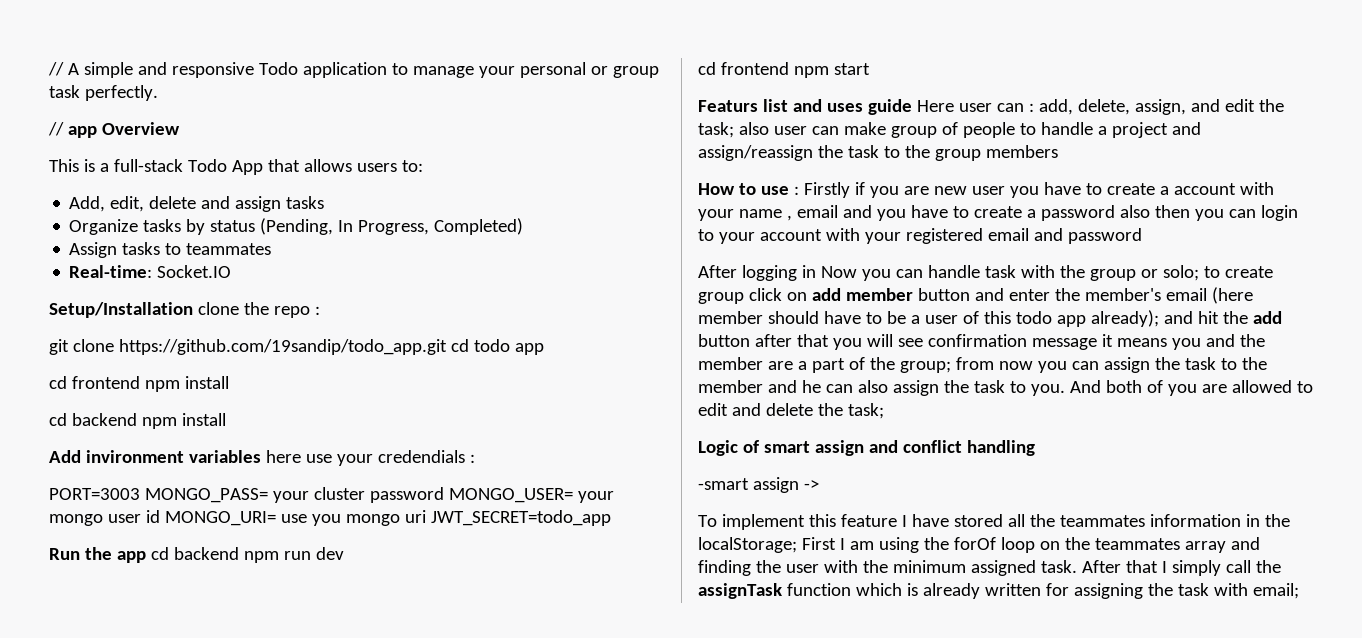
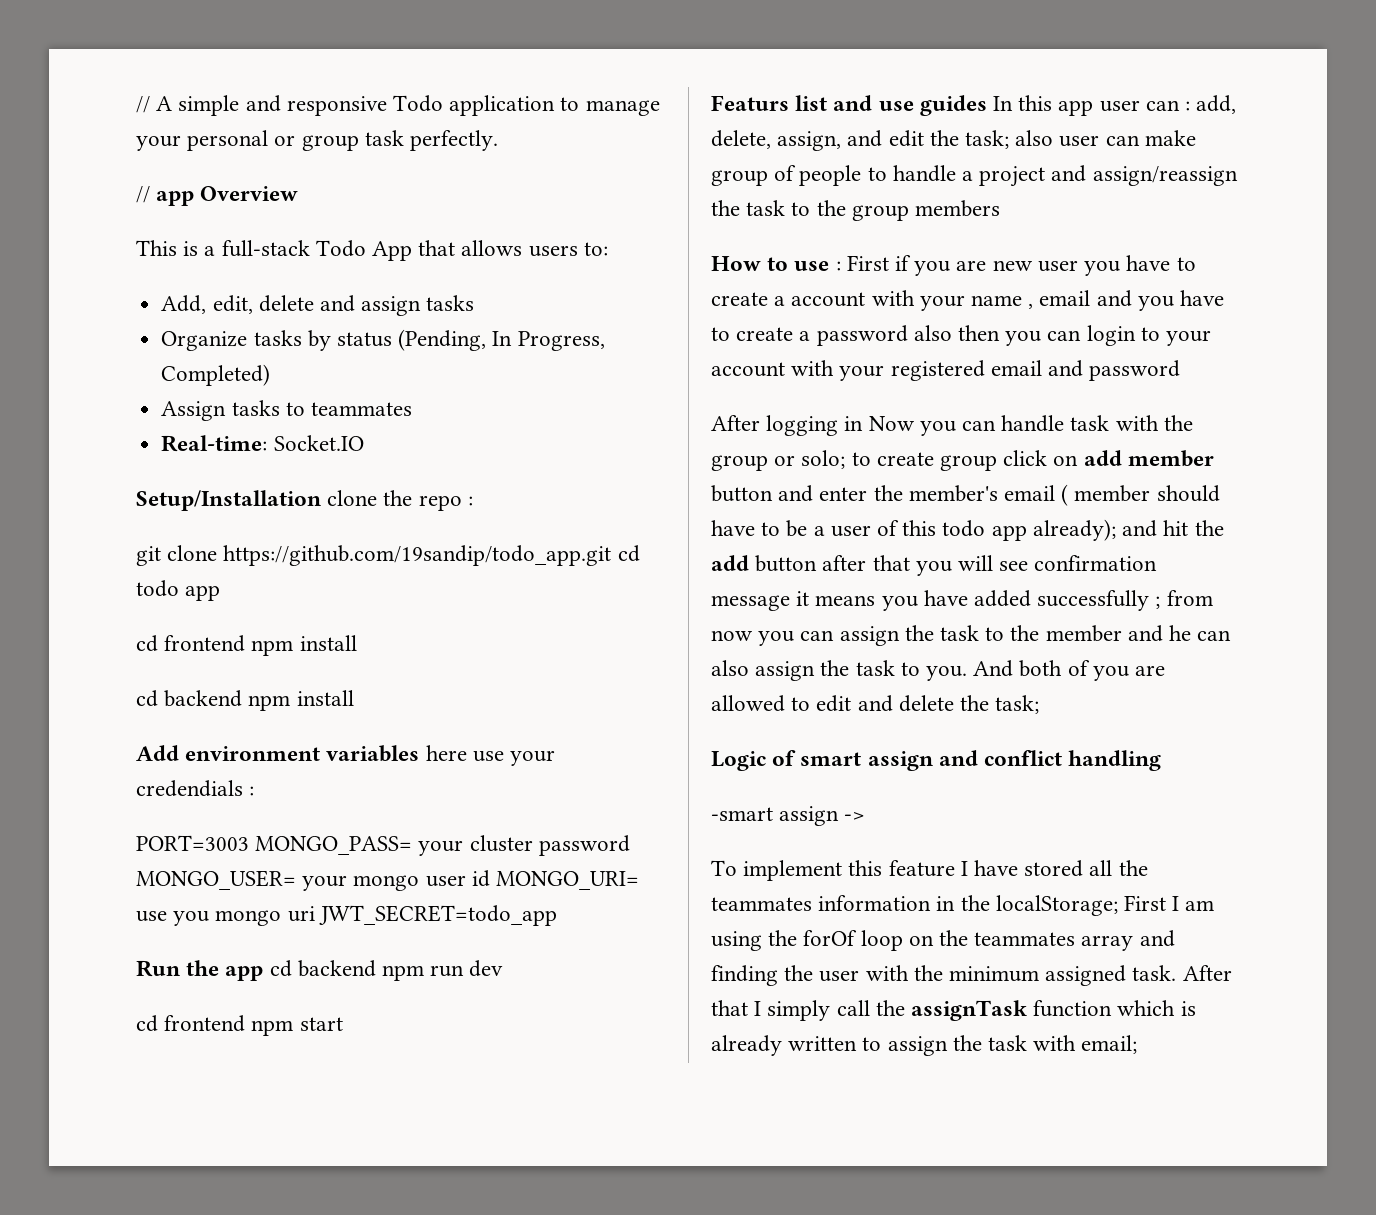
[85,450,184,463] invironment -> [185,746,321,761] environment
[826,99,954,115] uses guide Here -> [878,95,1094,116] use guides In this app
[803,182,850,198] Firstly -> [846,255,889,271] First
[1211,287,1253,304] (here -> [1061,484,1069,506] (
[1205,334,1265,347] [698,357,951,373] and the member are a part of the group; -> [923,590,1161,611] have added successfully ;
[1045,583,1143,599] for assigning -> [862,1036,948,1056] to assign

